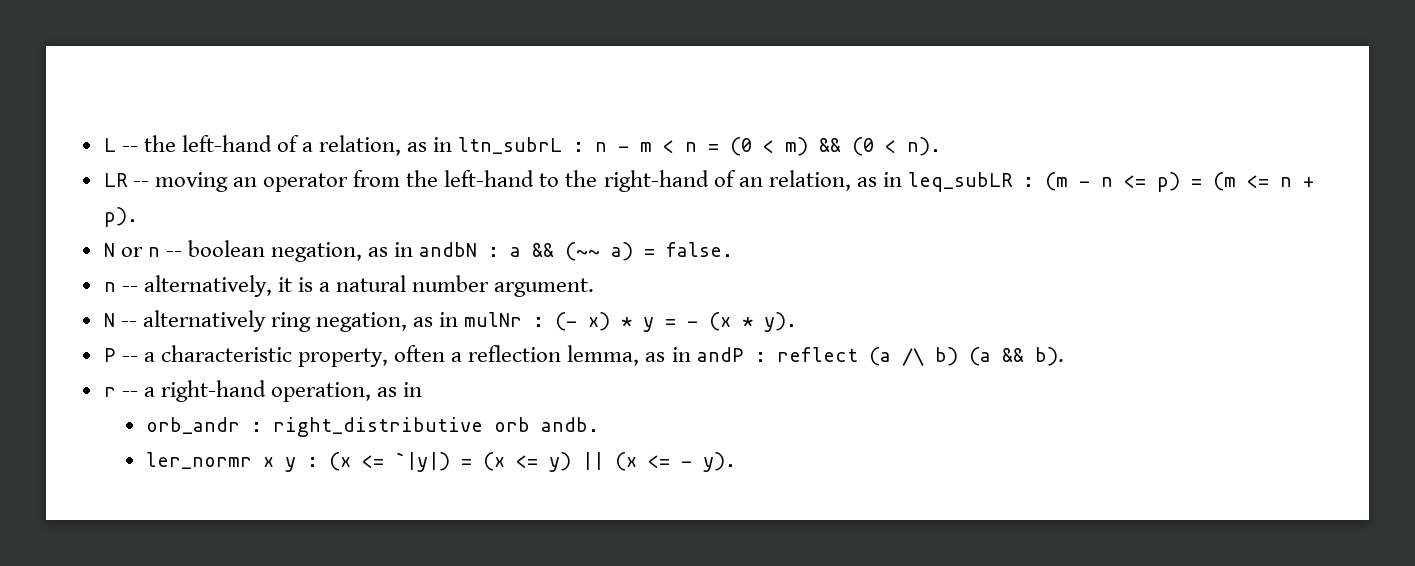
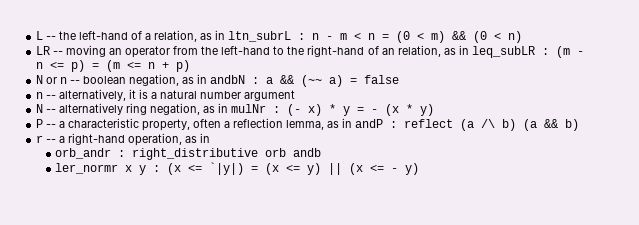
[907,137,942,156] n). -> [508,31,523,43] n)
[103,207,138,227] p). -> [176,60,191,72] p)
[666,242,734,257] false. -> [364,75,400,84] false
[494,278,595,297] argument. -> [244,90,296,101] argument
[764,312,798,332] y). -> [420,104,435,116] y)
[1034,347,1064,366] b). -> [565,119,580,131] b)
[541,417,600,432] andb. -> [293,148,322,157] andb
[703,452,737,472] y). -> [405,163,420,175] y)

